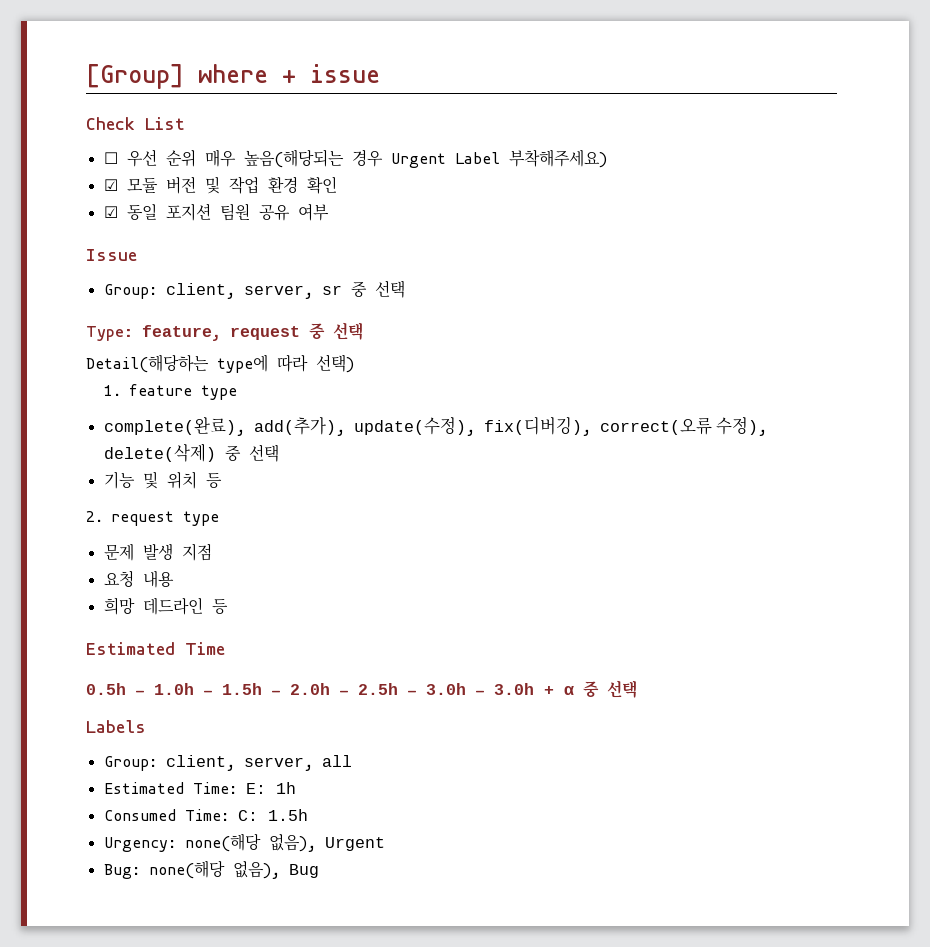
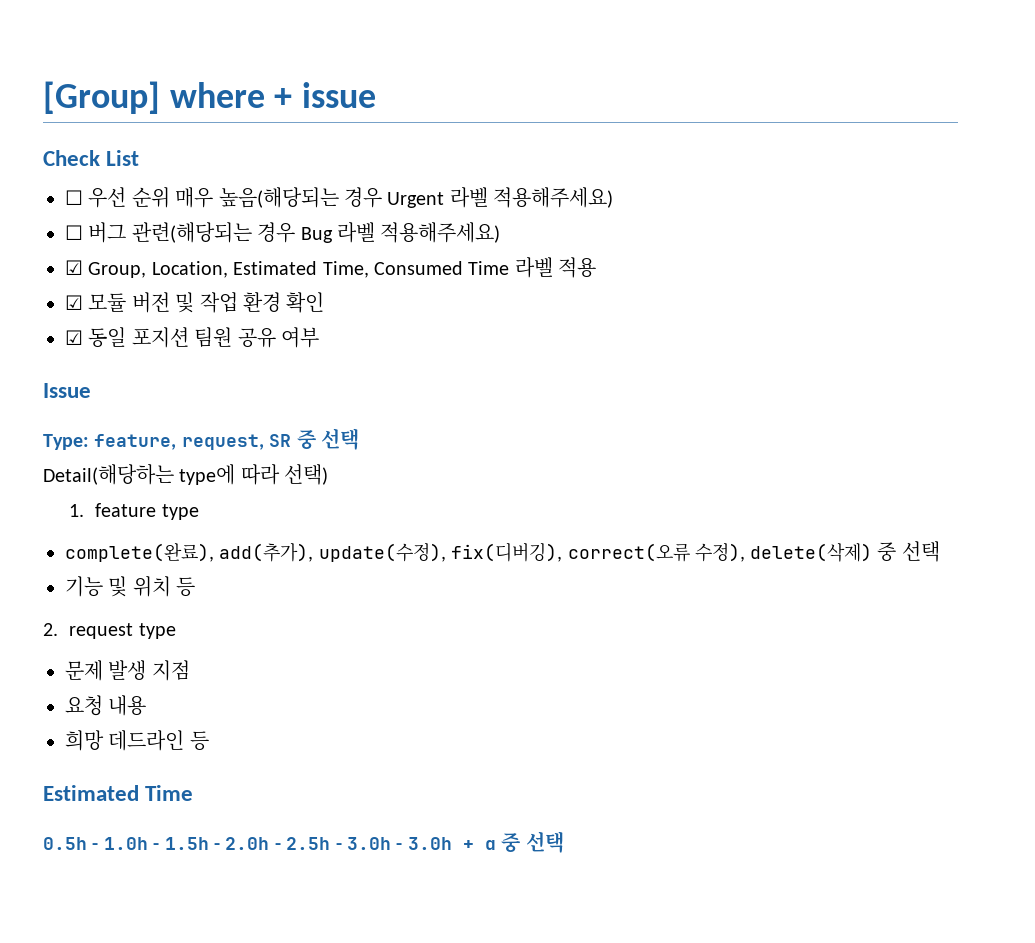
[454,149,607,168] Label 부착해주세요) -> [449,187,614,208] [65,222,501,243] [65,257,597,278] 라벨 적용해주세요) // ☐ 버그 관련(해당되는 경우 Bug 라벨 적용해주세요) // ☑ Group, Location, Estimated Time, Consumed Time 라벨 적용
[103,280,405,299] // Group: client, server, sr 중 선택 -> (91, 390) none
[230,326,300,340] request -> [181,434,292,450] request, SR
[86,720,146,733] [103,755,352,771] [103,782,296,794] [103,809,308,821] [103,833,385,852] [103,860,319,879] // Labels // Group: client, server, all // Estimated Time: E: 1h // Consumed Time: C: 1.5h // Urgency: none(해당 없음), Urgent // Bug: none(해당 없음), Bug -> (564, 842) none

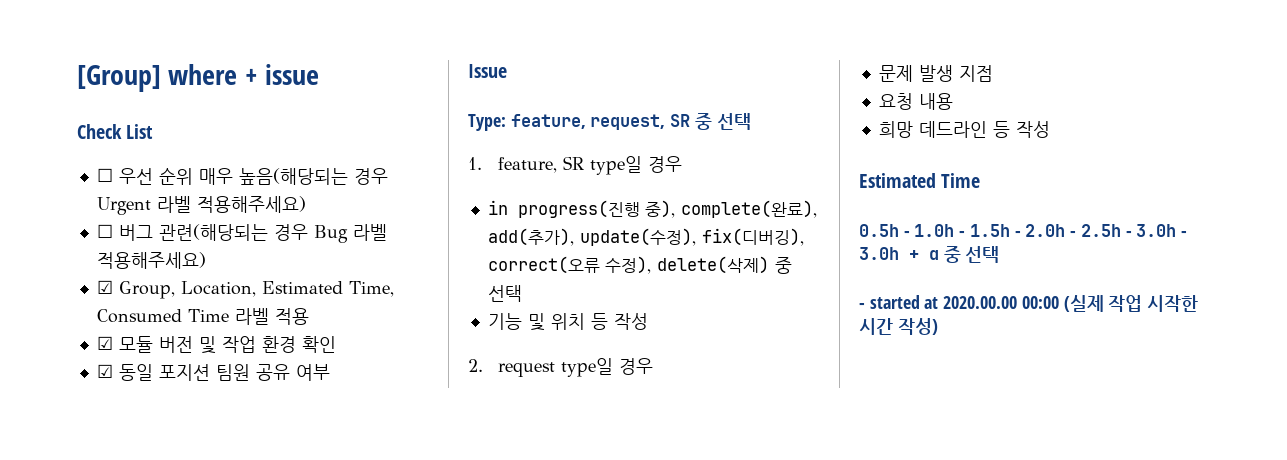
[43,464,329,485] [69,503,199,520] Detail(해당하는 type에 따라 선택) // 1. feature type // -> [468,156,682,175] [487,200,675,218] 1. feature, SR type일 경우 // in progress(진행 중),
(196, 587) none -> [613,313,648,330] 작성
[138,623,176,639] type -> [560,358,653,377] type일 경우
(209, 741) none -> [1015,121,1050,138] 작성
(564, 842) none -> [859,295,1199,312] [859,318,938,335] // - started at 2020.00.00 00:00 (실제 작업 시작한 시간 작성)

